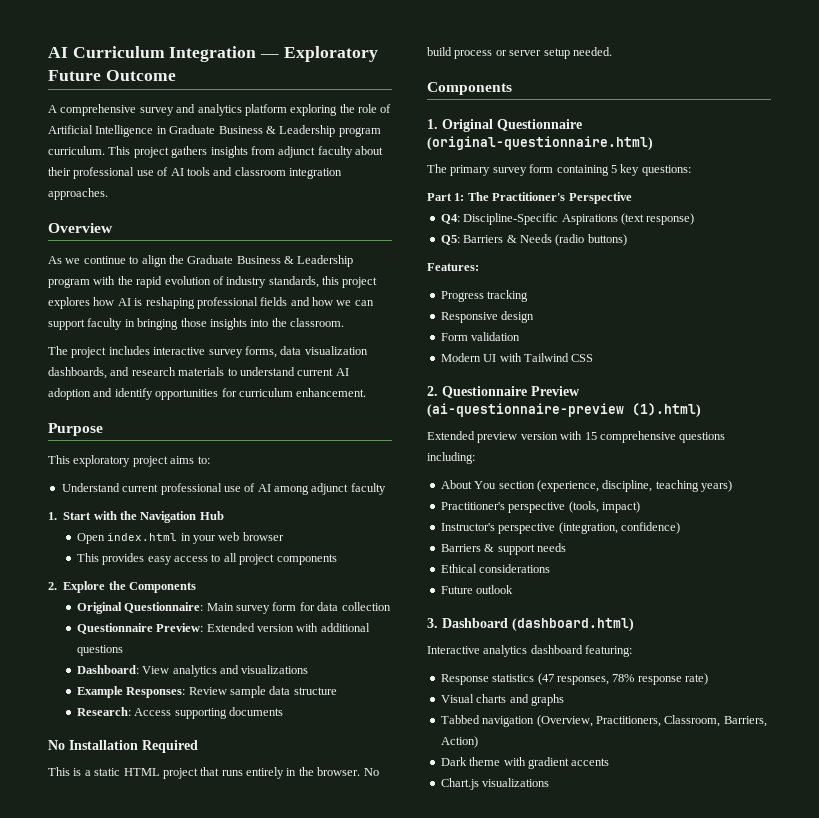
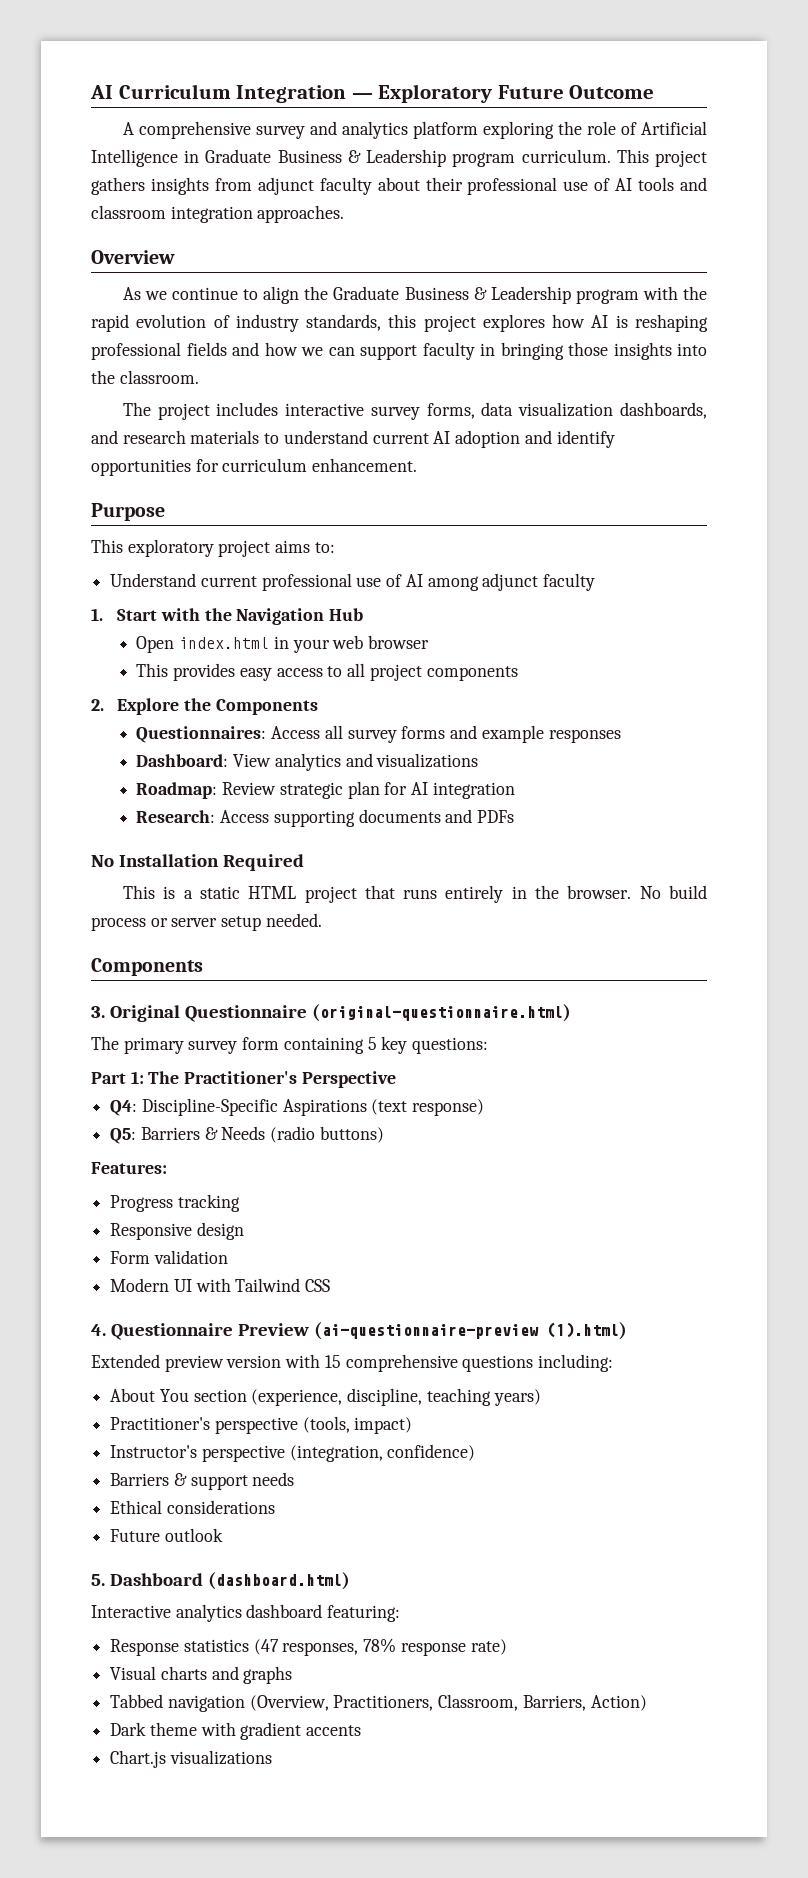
[76,602,391,614] [76,623,370,634] [76,645,123,656] Original Questionnaire: Main survey form for data collection // Questionnaire Preview: Extended version with additional questions -> [136,725,621,743] Questionnaires: Access all survey forms and example responses
[76,686,337,698] Example Responses: Review sample data structure -> [136,781,515,799] Roadmap: Review strategic plan for AI integration
(284, 711) none -> [445,809,515,823] and PDFs
[427,119,438,129] 1. -> [91,1006,105,1018] 3.
[427,386,438,396] 2. -> [91,1324,106,1336] 4.
[427,618,438,628] 3. -> [91,1574,105,1586] 5.

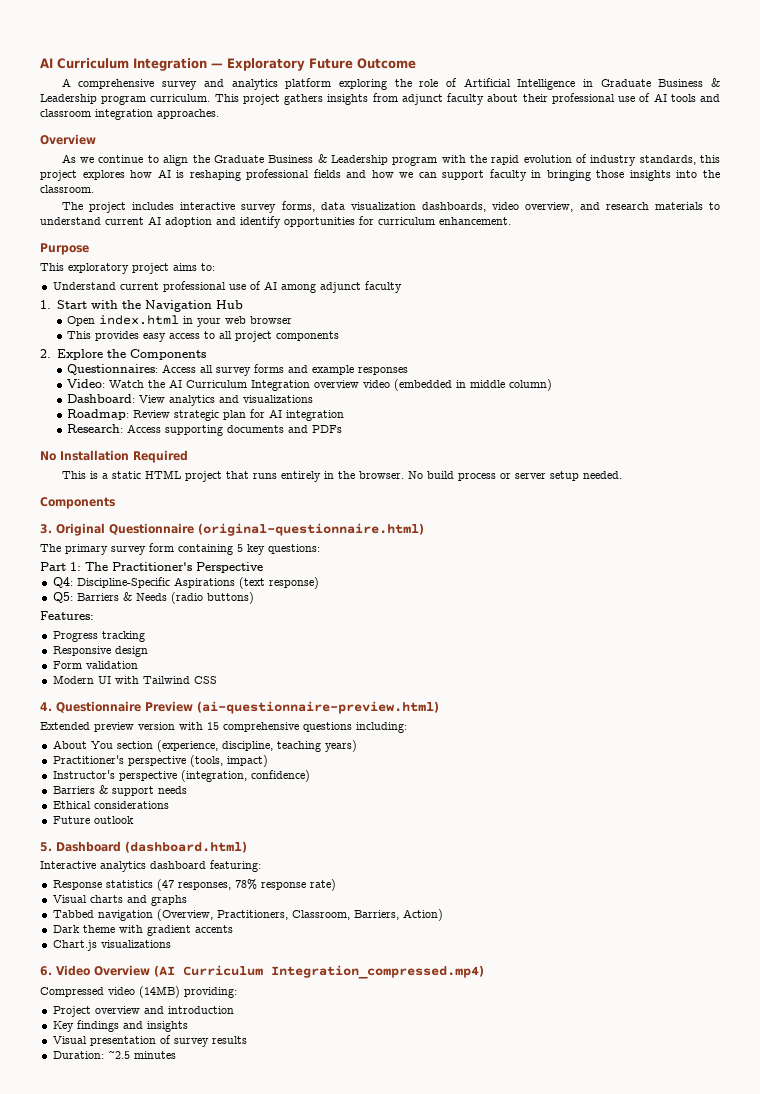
(707, 410) none -> [492,202,574,212] video overview,
(621, 736) none -> [67,379,553,391] // Video: Watch the AI Curriculum Integration overview video (embedded in middle column)
[313,1322,627,1340] (ai-questionnaire-preview (1).html) -> [197,701,439,714] (ai-questionnaire-preview.html)
(272, 1757) none -> [40,965,484,979] [40,986,237,998] [52,1006,234,1017] [52,1020,188,1032] [52,1035,247,1047] [52,1050,176,1059] // 6. Video Overview (AI Curriculum Integration_compressed.mp4) // Compressed video (14MB) providing: // Project overview and introduction // Key findings and insights // Visual presentation of survey results // Duration: ~2.5 minutes

